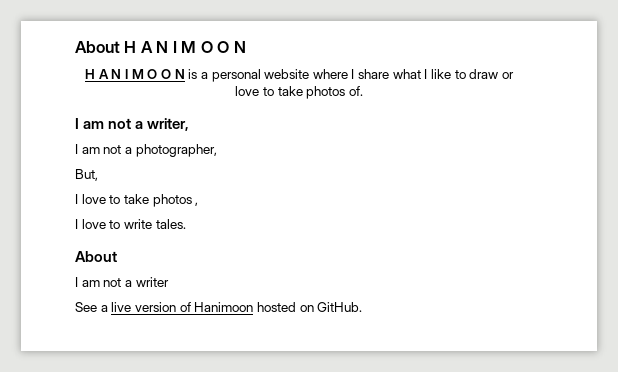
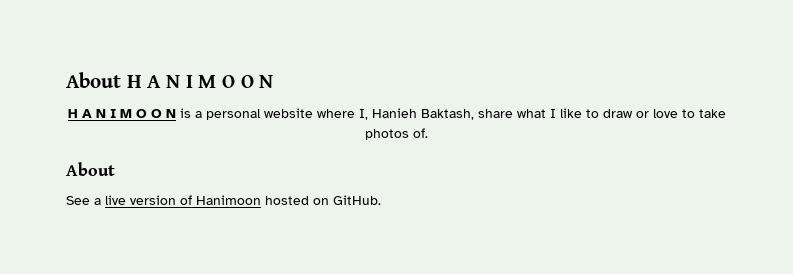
[351,69,355,79] I -> [358,108,474,120] I, Hanieh Baktash,
[75,118,190,131] [75,144,217,157] [75,169,98,181] [75,194,199,207] [75,219,186,229] [75,251,117,262] [75,277,169,287] I am not a writer, // I am not a photographer, // But, // I love to take photos , // I love to write tales. // About // I am not a writer -> [66,162,115,176] About

